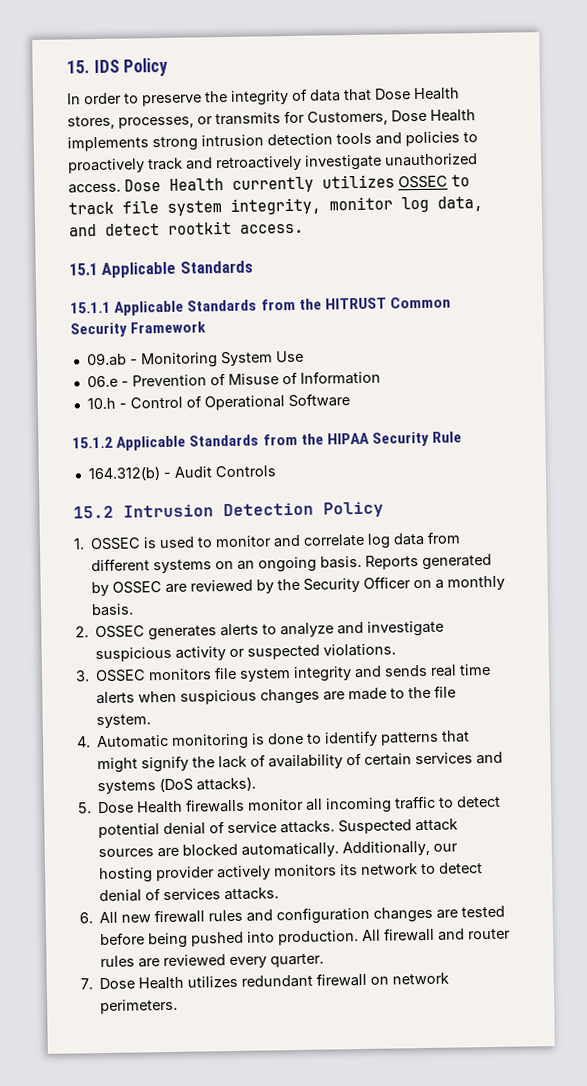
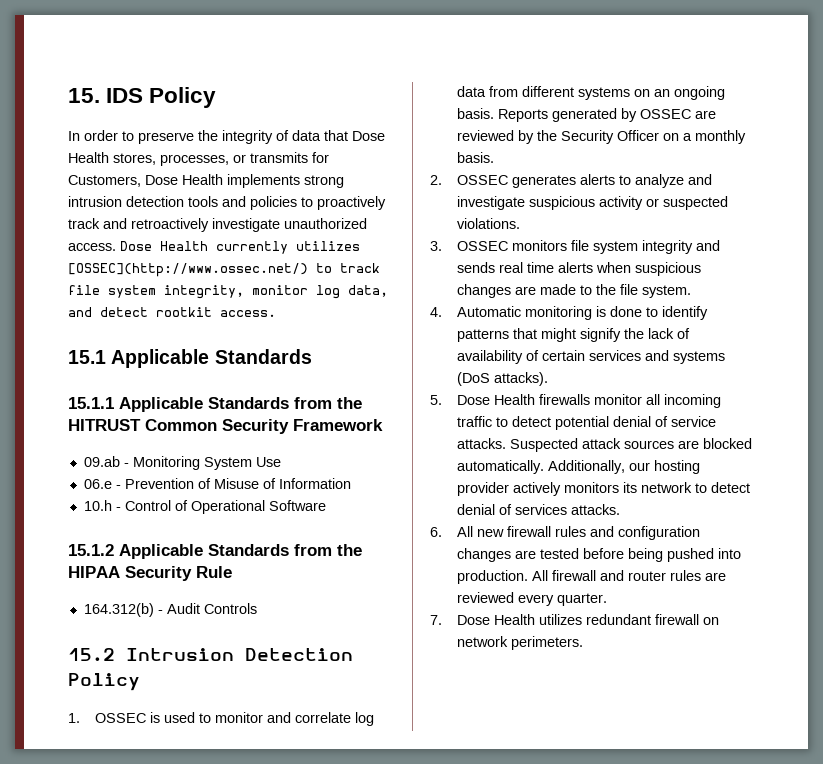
[398,175,448,189] OSSEC -> [68,263,308,277] [OSSEC](http://www.ossec.net/)

